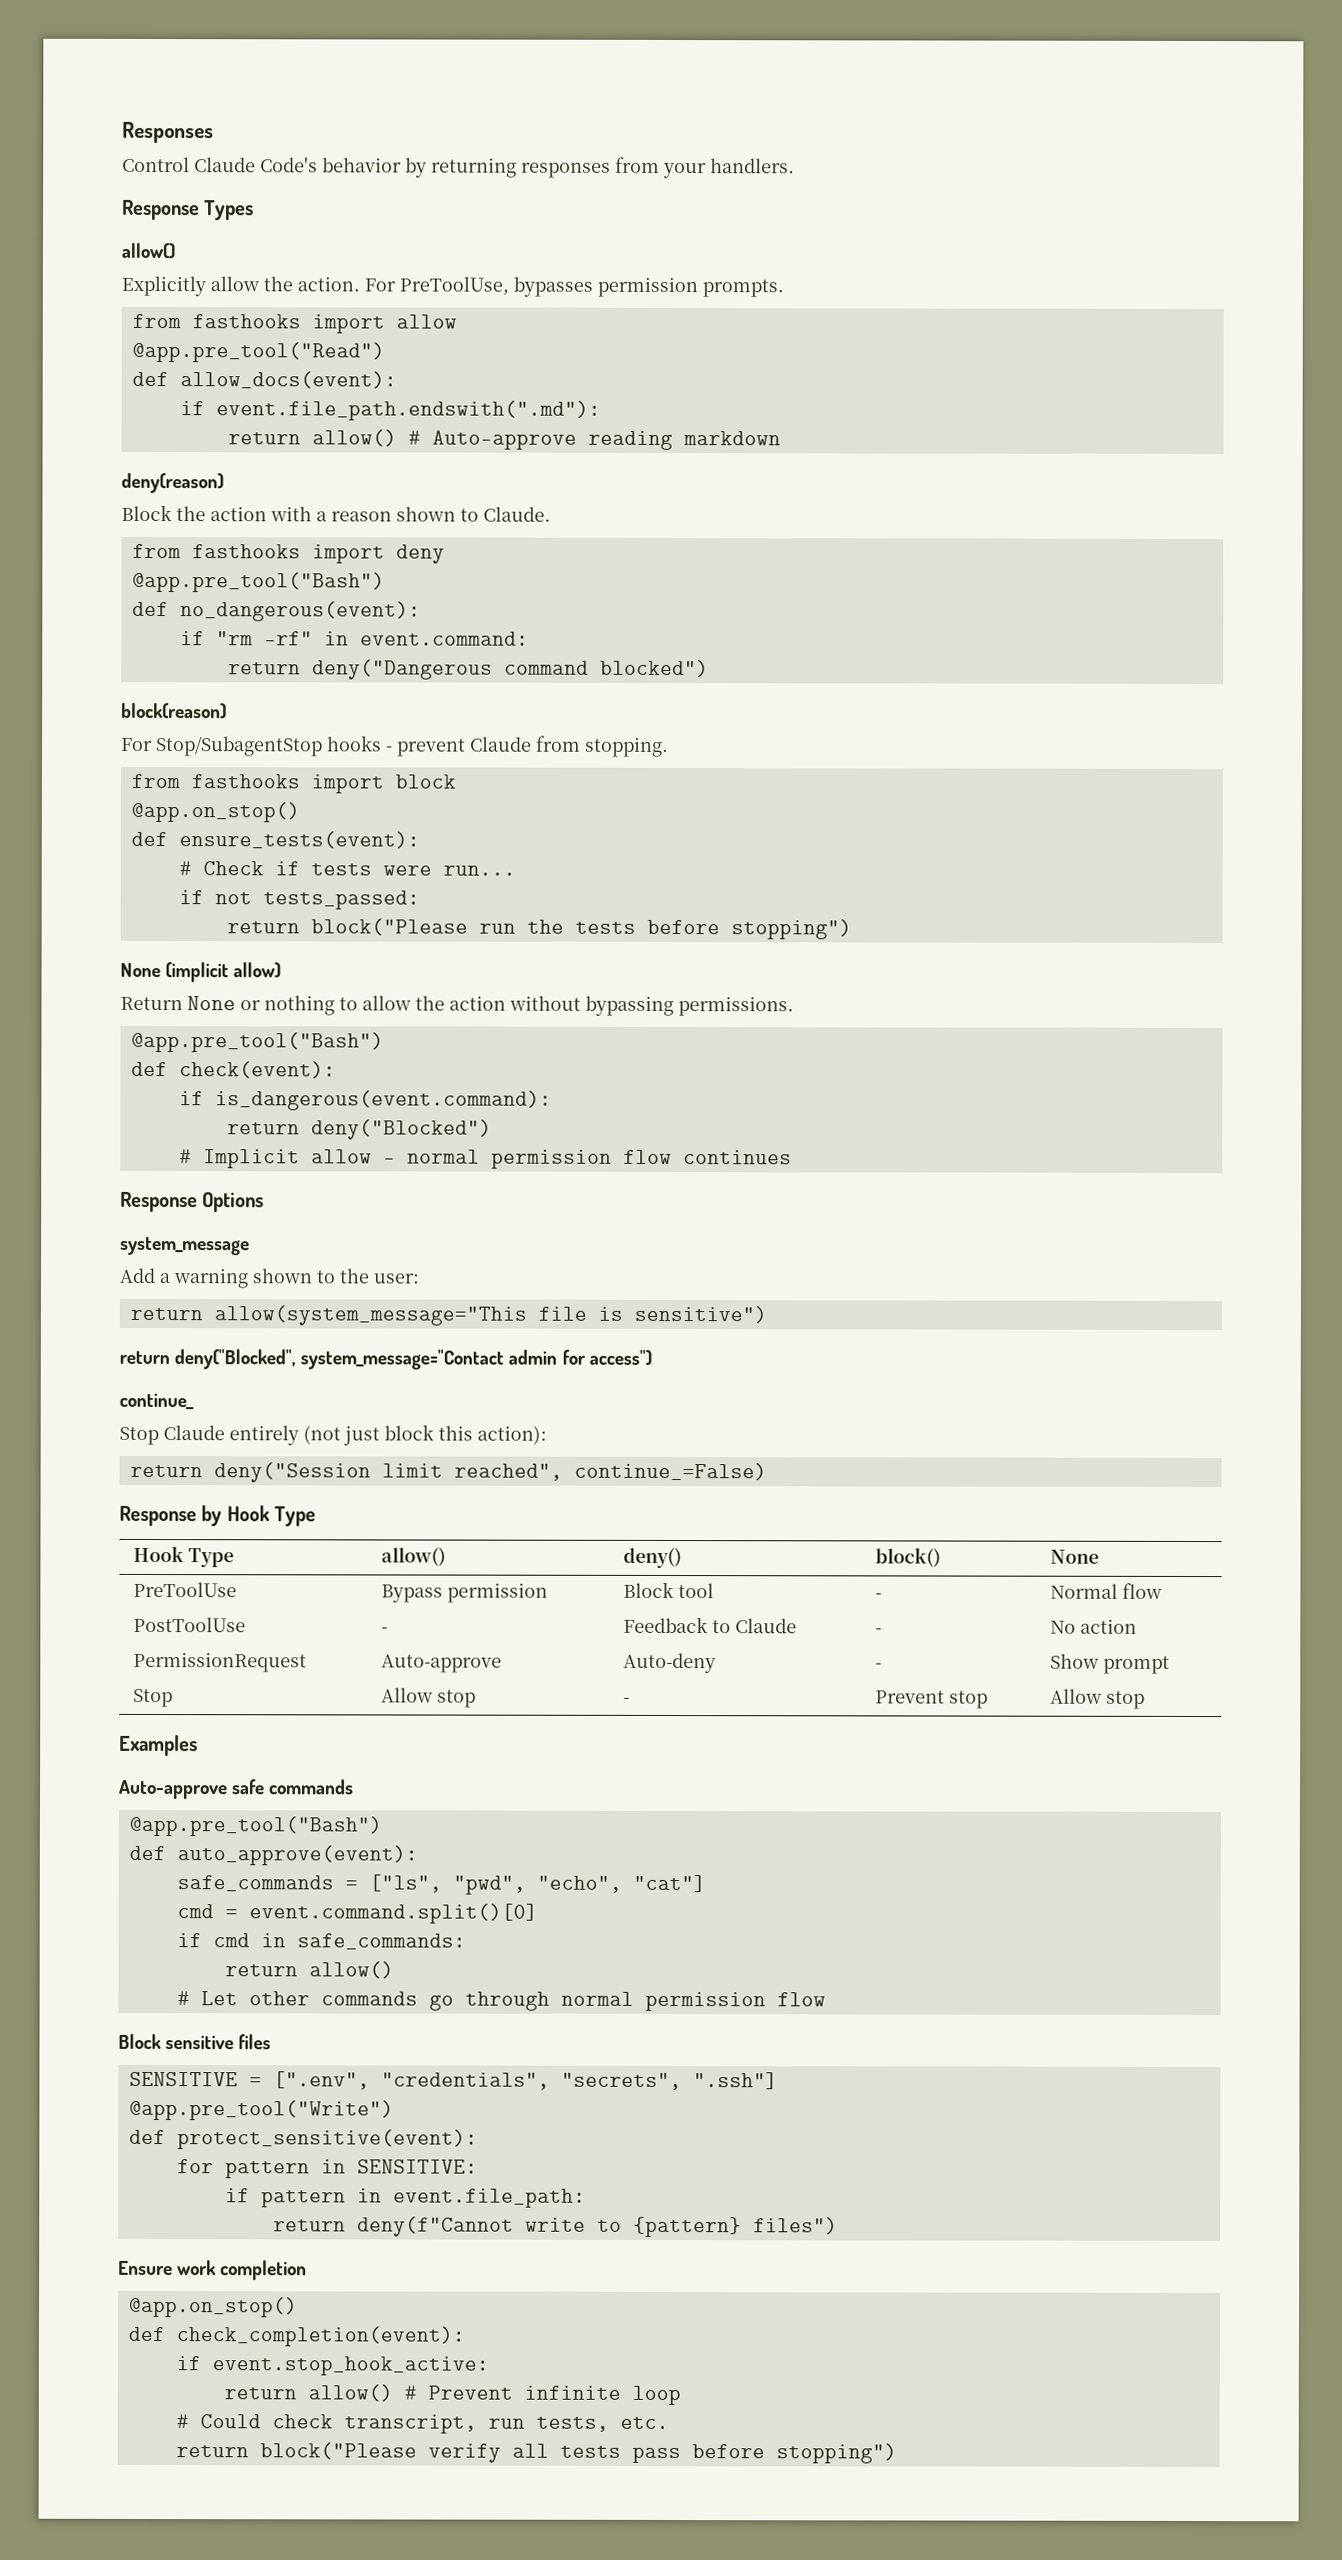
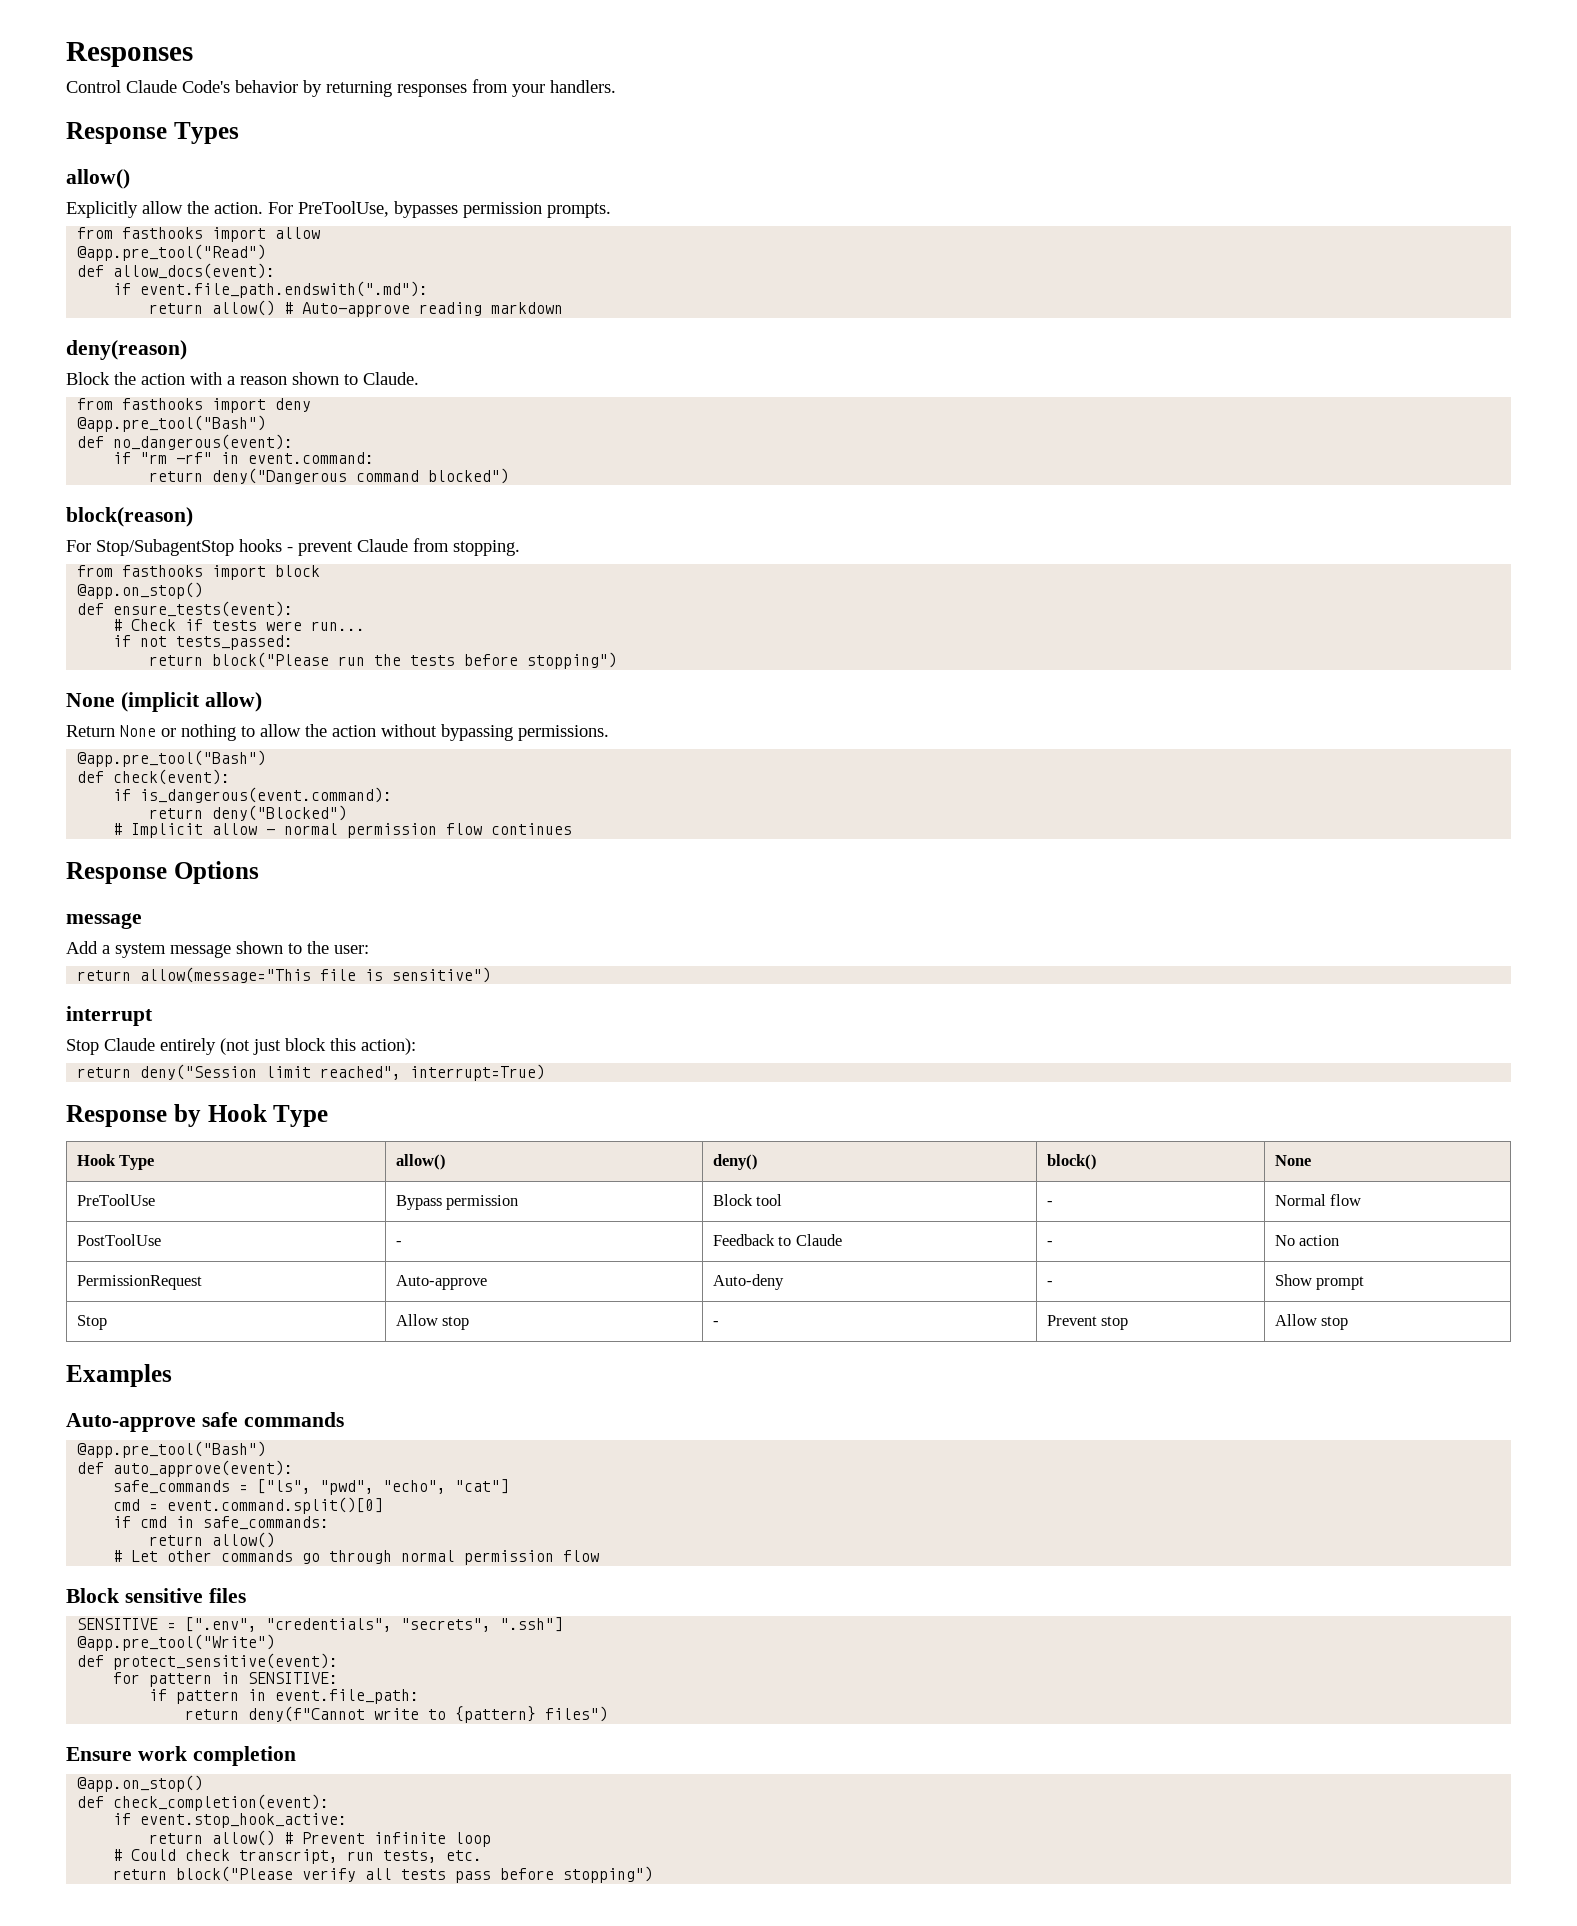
[120,1236,250,1256] system_message -> [66,913,142,929] message
[173,1268,249,1289] warning -> [115,943,231,958] system message
[213,1305,527,1326] allow(system_message="This -> [140,967,312,983] allow(message="This
[119,1349,652,1370] [119,1392,194,1411] return deny("Blocked", system_message="Contact admin for access") // continue_ -> [66,1006,153,1026] interrupt
[573,1462,767,1481] continue_=False) -> [410,1064,546,1081] interrupt=True)

